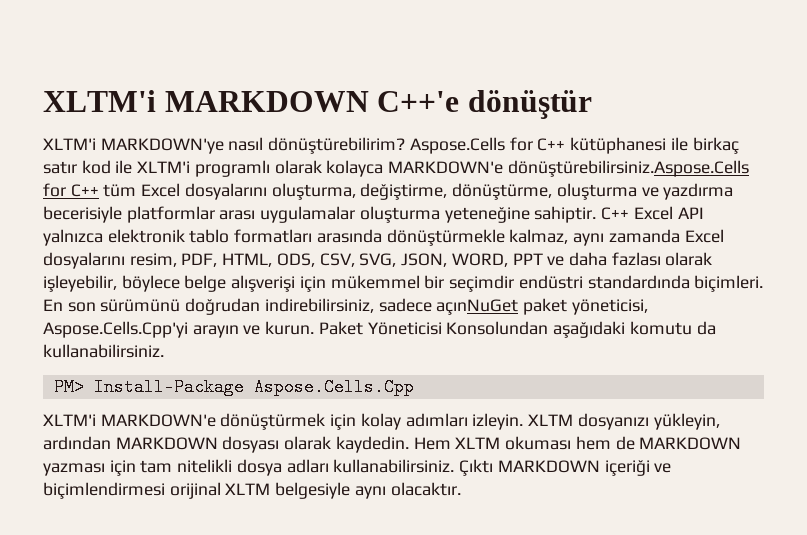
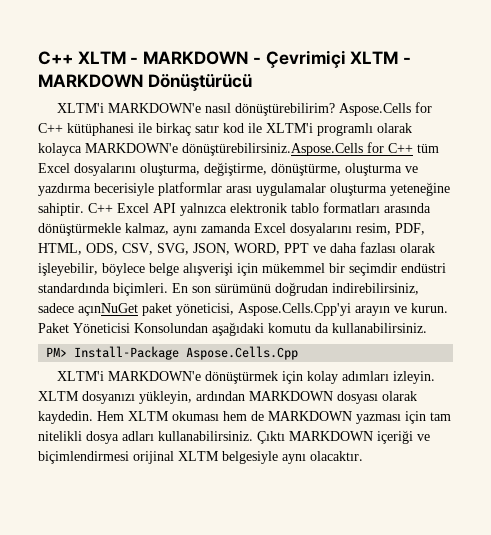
[43,90,592,119] [43,138,224,154] XLTM'i MARKDOWN C++'e dönüştür // XLTM'i MARKDOWN'ye -> [38,50,412,68] [38,74,252,91] [56,103,201,113] C++ XLTM - MARKDOWN - Çevrimiçi XLTM - MARKDOWN Dönüştürücü // XLTM'i MARKDOWN'e

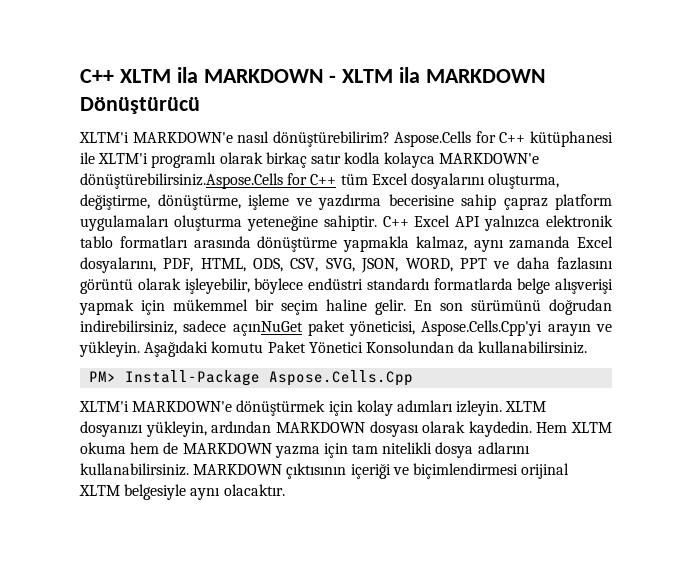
[130,57,139,64] - -> [176,67,198,83] ila
[265,50,412,68] Çevrimiçi XLTM - -> [341,67,420,83] XLTM ila
[156,123,412,136] birkaç satır kod ile XLTM'i programlı olarak -> [98,152,381,168] XLTM'i programlı olarak birkaç satır kodla
[345,163,402,176] oluşturma -> [248,194,289,210] işleme
[94,182,326,196] becerisiyle platformlar arası uygulamalar -> [388,194,612,210] [80,215,169,231] becerisine sahip çapraz platform uygulamaları
[38,223,121,236] dönüştürmekle -> [257,236,409,252] dönüştürme yapmakla
[290,223,391,236] dosyalarını resim, -> [80,257,156,273] dosyalarını,
[360,242,396,253] fazlası -> [557,257,614,270] [80,279,133,294] fazlasını görüntü
(145, 269) none -> [308,278,513,290] endüstri standardı formatlarda
(233, 269) none -> [79,299,134,315] yapmak
[349,263,446,276] [38,283,168,296] seçimdir endüstri standardında biçimleri. -> [281,299,406,315] seçim haline gelir.
[411,303,448,313] [38,322,311,336] kurun. Paket Yöneticisi Konsolundan aşağıdaki komutu -> [79,341,454,357] yükleyin. Aşağıdaki komutu Paket Yönetici Konsolundan
[172,411,219,421] okuması -> [80,442,126,454] okuma
[356,414,401,424] yazması -> [274,446,320,458] yazma
[122,431,373,444] adları kullanabilirsiniz. Çıktı MARKDOWN -> [477,442,530,454] [80,463,347,479] adlarını kullanabilirsiniz. MARKDOWN çıktısının

